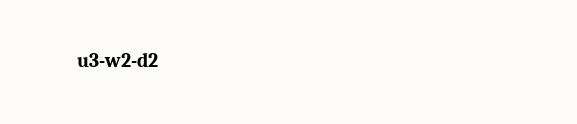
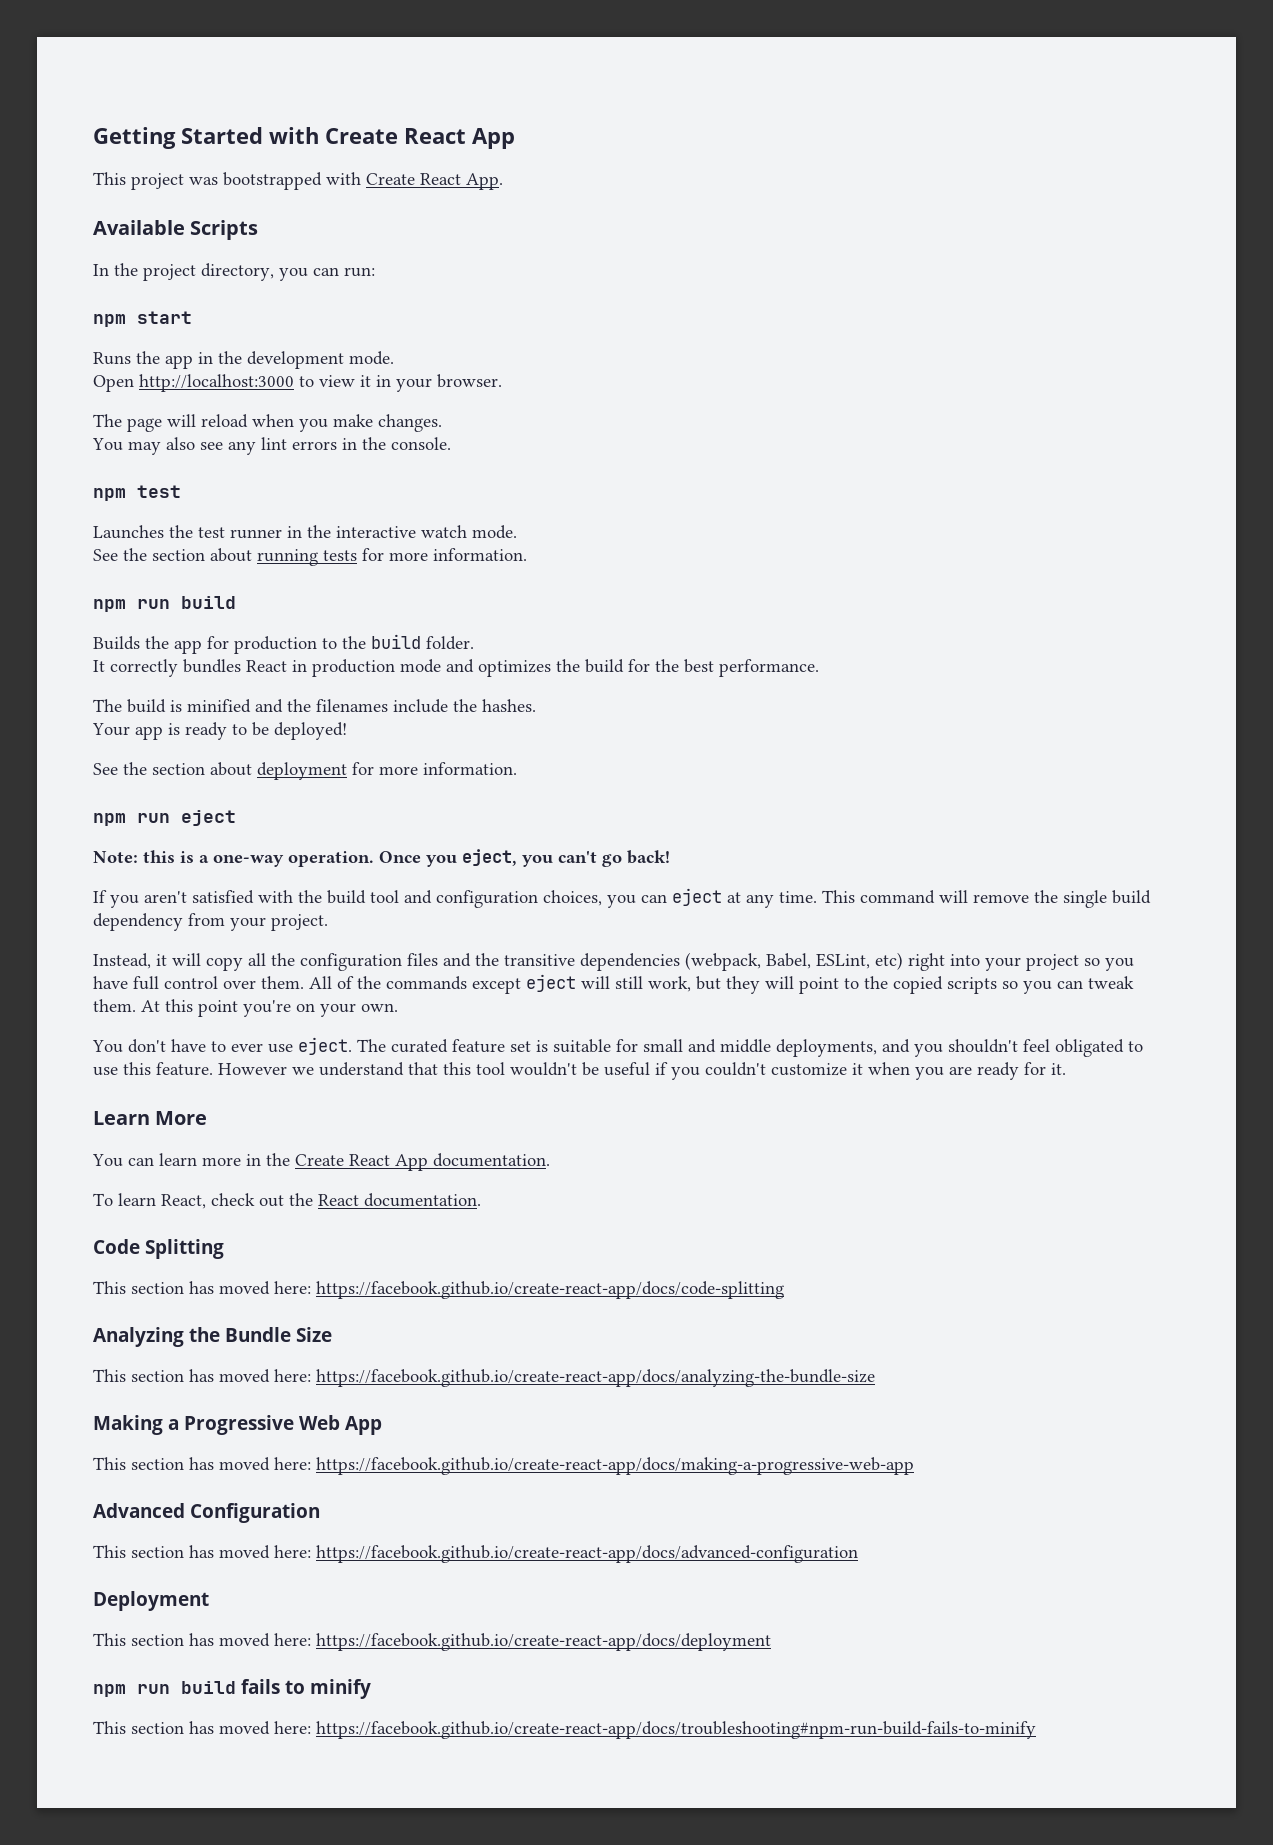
[77,52,158,67] u3-w2-d2 -> [93,127,515,149] [93,172,503,190] [93,220,259,240] [93,263,375,281] [93,311,192,327] [93,351,394,369] [93,374,502,392] [93,414,442,432] [92,437,451,455] [93,485,181,501] [93,525,517,539] [93,548,527,566] [93,596,236,612] [93,634,474,654] [93,659,819,677] [93,699,536,713] [92,722,347,740] [93,762,517,780] [93,810,236,826] [93,849,670,867] [93,888,1151,908] [93,913,328,931] [93,952,1134,971] [93,974,1134,994] [93,999,398,1017] [92,1037,1143,1057] [93,1062,1066,1080] [93,1111,208,1125] [92,1153,550,1171] [93,1193,481,1209] [93,1239,224,1259] [93,1281,784,1299] [93,1327,332,1347] [93,1369,875,1387] [93,1415,382,1435] [93,1457,914,1475] [93,1503,320,1523] [93,1545,858,1563] [93,1591,209,1611] [93,1633,771,1651] [93,1679,371,1699] [93,1721,1036,1739] Getting Started with Create React App // This project was bootstrapped with Create React App. // Available Scripts // In the project directory, you can run: // npm start // Runs the app in the development mode. // Open http://localhost:3000 to view it in your browser. // The page will reload when you make changes. // You may also see any lint errors in the console. // npm test // Launches the test runner in the interactive watch mode. // See the section about running tests for more information. // npm run build // Builds the app for production to the build folder. // It correctly bundles React in production mode and optimizes the build for the best performance. // The build is minified and the filenames include the hashes. // Your app is ready to be deployed! // See the section about deployment for more information. // npm run eject // Note: this is a one-way operation. Once you eject, you can't go back! // If you aren't satisfied with the build tool and configuration choices, you can eject at any time. This command will remove the single build dependency from your project. // Instead, it will copy all the configuration files and the transitive dependencies (webpack, Babel, ESLint, etc) right into your project so you have full control over them. All of the commands except eject will still work, but they will point to the copied scripts so you can tweak them. At this point you're on your own. // You don't have to ever use eject. The curated feature set is suitable for small and middle deployments, and you shouldn't feel obligated to use this feature. However we understand that this tool wouldn't be useful if you couldn't customize it when you are ready for it. // Learn More // You can learn more in the Create React App documentation. // To learn React, check out the React documentation. // Code Splitting // This section has moved here: https://facebook.github.io/create-react-app/docs/code-splitting // Analyzing the Bundle Size // This section has moved here: https://facebook.github.io/create-react-app/docs/analyzing-the-bundle-size // Making a Progressive Web App // This section has moved here: https://facebook.github.io/create-react-app/docs/making-a-progressive-web-app // Advanced Configuration // This section has moved here: https://facebook.github.io/create-react-app/docs/advanced-configuration // Deployment // This section has moved here: https://facebook.github.io/create-react-app/docs/deployment // npm run build fails to minify // This section has moved here: https://facebook.github.io/create-react-app/docs/troubleshooting#npm-run-build-fails-to-minify

